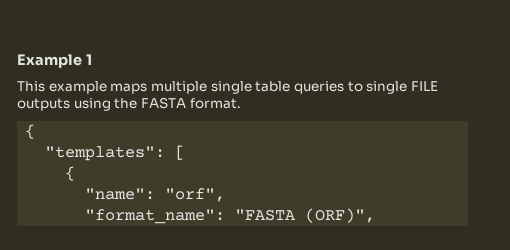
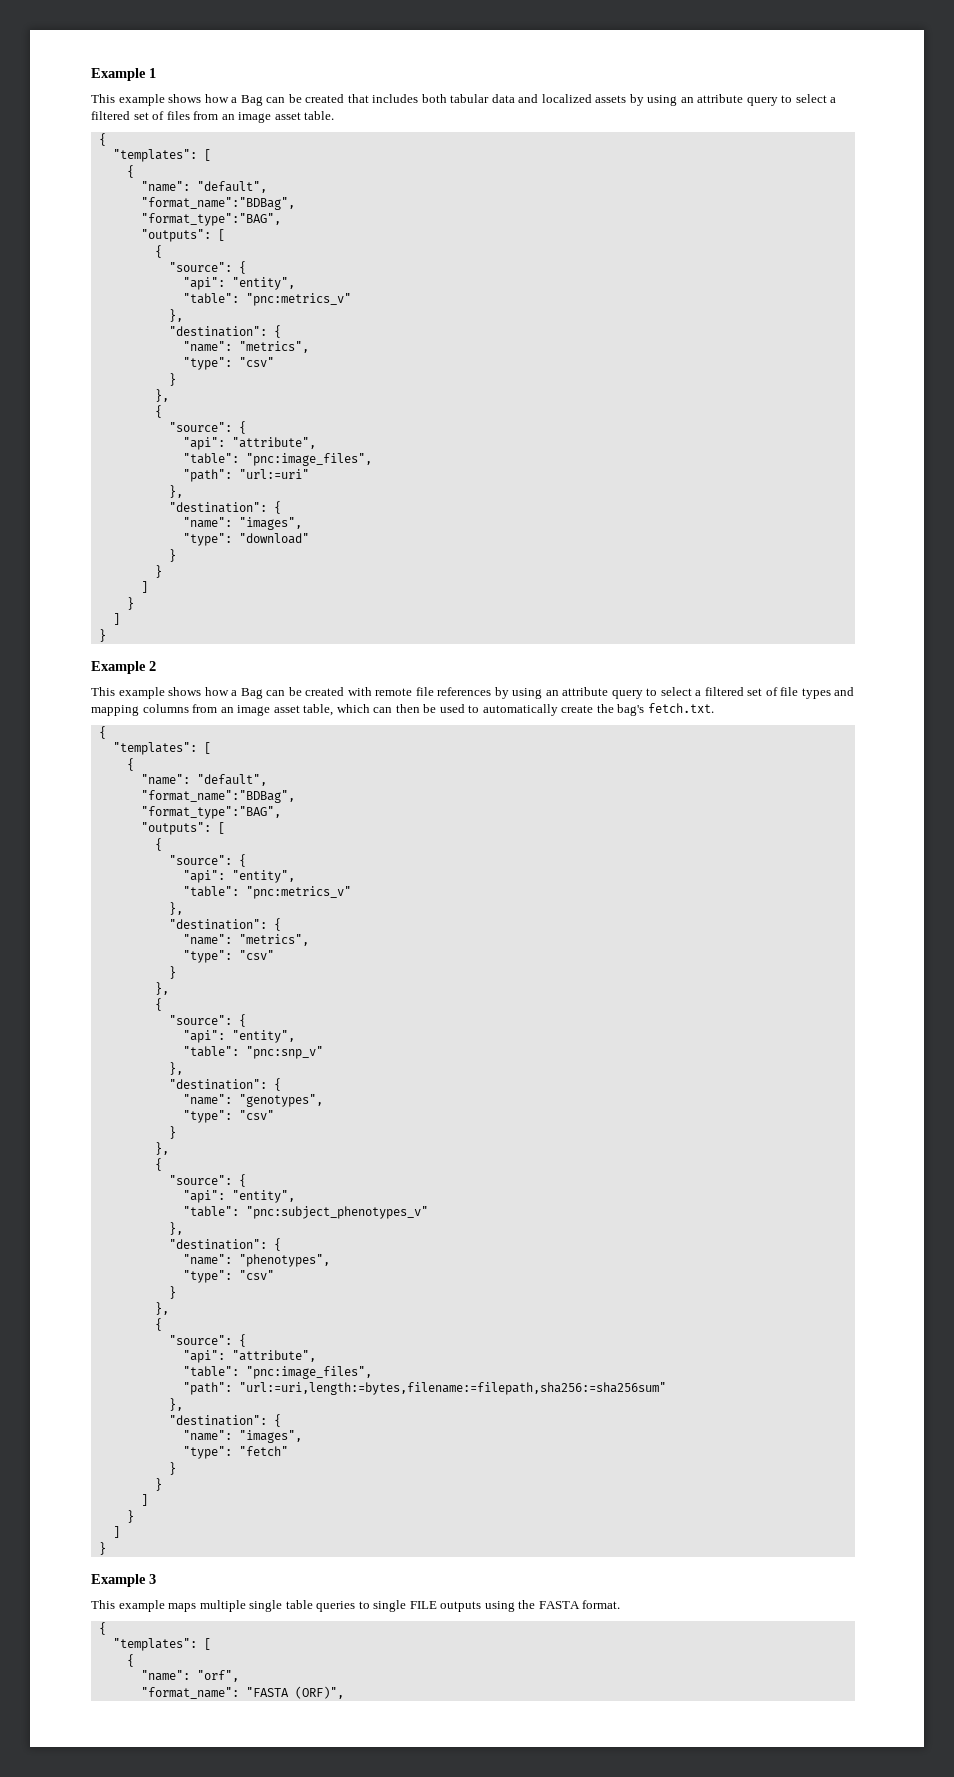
(92, 59) none -> [91,94,837,106] [91,111,335,123] [98,133,106,146] [112,149,211,162] [126,165,134,178] [140,181,267,193] [140,197,295,210] [140,213,281,226] [140,229,225,242] [154,245,162,258] [168,261,246,274] [182,277,295,290] [182,293,351,306] [168,309,183,322] [168,325,281,338] [182,341,309,353] [182,357,274,370] [168,373,176,386] [154,389,169,402] [154,405,162,418] [168,421,246,434] [182,437,316,450] [182,453,372,466] [182,469,309,482] [168,485,183,498] [168,501,281,514] [182,517,302,530] [182,533,309,546] [168,549,176,562] [154,565,162,578] [140,581,148,593] [126,597,134,610] [112,613,120,625] [98,629,106,642] [91,661,156,674] [91,687,855,699] [91,703,714,716] [98,726,106,739] [112,742,211,755] [126,758,134,771] [140,774,267,786] [140,790,295,803] [140,806,281,819] [140,822,225,835] [154,838,162,851] [168,854,246,867] [182,870,295,883] [182,886,351,899] [168,902,183,915] [168,918,281,931] [182,934,309,946] [182,950,274,963] [168,966,176,979] [154,982,169,995] [154,998,162,1011] [168,1014,246,1027] [182,1030,295,1043] [182,1046,323,1059] [168,1062,183,1075] [168,1078,281,1091] [182,1094,323,1107] [182,1110,274,1123] [168,1126,176,1139] [154,1142,169,1155] [154,1158,162,1171] [168,1174,246,1187] [182,1190,295,1203] [182,1206,428,1219] [168,1222,183,1235] [168,1238,281,1251] [182,1254,330,1267] [182,1270,274,1283] [168,1286,176,1299] [154,1302,169,1315] [154,1318,162,1331] [168,1334,246,1347] [182,1350,316,1363] [182,1366,372,1379] [182,1382,666,1395] [168,1398,183,1411] [168,1414,281,1427] [182,1430,302,1443] [182,1446,288,1459] [168,1462,176,1475] [154,1478,162,1491] [140,1494,148,1506] [126,1510,134,1523] [112,1526,120,1538] [98,1542,106,1555] [91,1574,156,1587] // This example shows how a Bag can be created that includes both tabular data and localized assets by using an attribute query to select a filtered set of files from an image asset table. // { // "templates": [ // { // "name": "default", // "format_name":"BDBag", // "format_type":"BAG", // "outputs": [ // { // "source": { // "api": "entity", // "table": "pnc:metrics_v" // }, // "destination": { // "name": "metrics", // "type": "csv" // } // }, // { // "source": { // "api": "attribute", // "table": "pnc:image_files", // "path": "url:=uri" // }, // "destination": { // "name": "images", // "type": "download" // } // } // ] // } // ] // } // Example 2 // This example shows how a Bag can be created with remote file references by using an attribute query to select a filtered set of file types and mapping columns from an image asset table, which can then be used to automatically create the bag's fetch.txt. // { // "templates": [ // { // "name": "default", // "format_name":"BDBag", // "format_type":"BAG", // "outputs": [ // { // "source": { // "api": "entity", // "table": "pnc:metrics_v" // }, // "destination": { // "name": "metrics", // "type": "csv" // } // }, // { // "source": { // "api": "entity", // "table": "pnc:snp_v" // }, // "destination": { // "name": "genotypes", // "type": "csv" // } // }, // { // "source": { // "api": "entity", // "table": "pnc:subject_phenotypes_v" // }, // "destination": { // "name": "phenotypes", // "type": "csv" // } // }, // { // "source": { // "api": "attribute", // "table": "pnc:image_files", // "path": "url:=uri,length:=bytes,filename:=filepath,sha256:=sha256sum" // }, // "destination": { // "name": "images", // "type": "fetch" // } // } // ] // } // ] // } // Example 3

